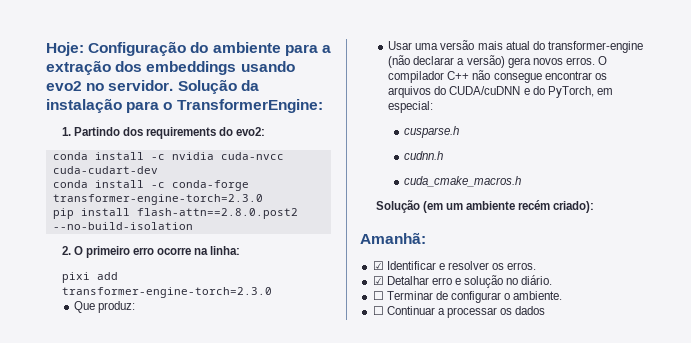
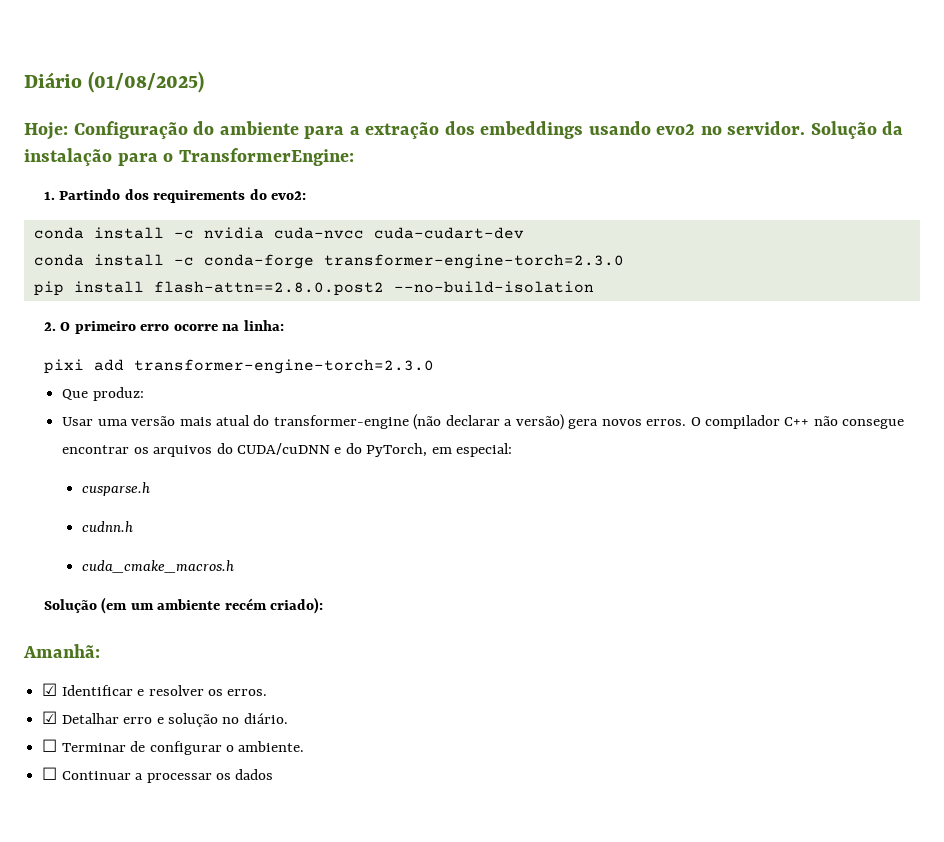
(46, 49) none -> [24,71,205,93] Diário (01/08/2025) //

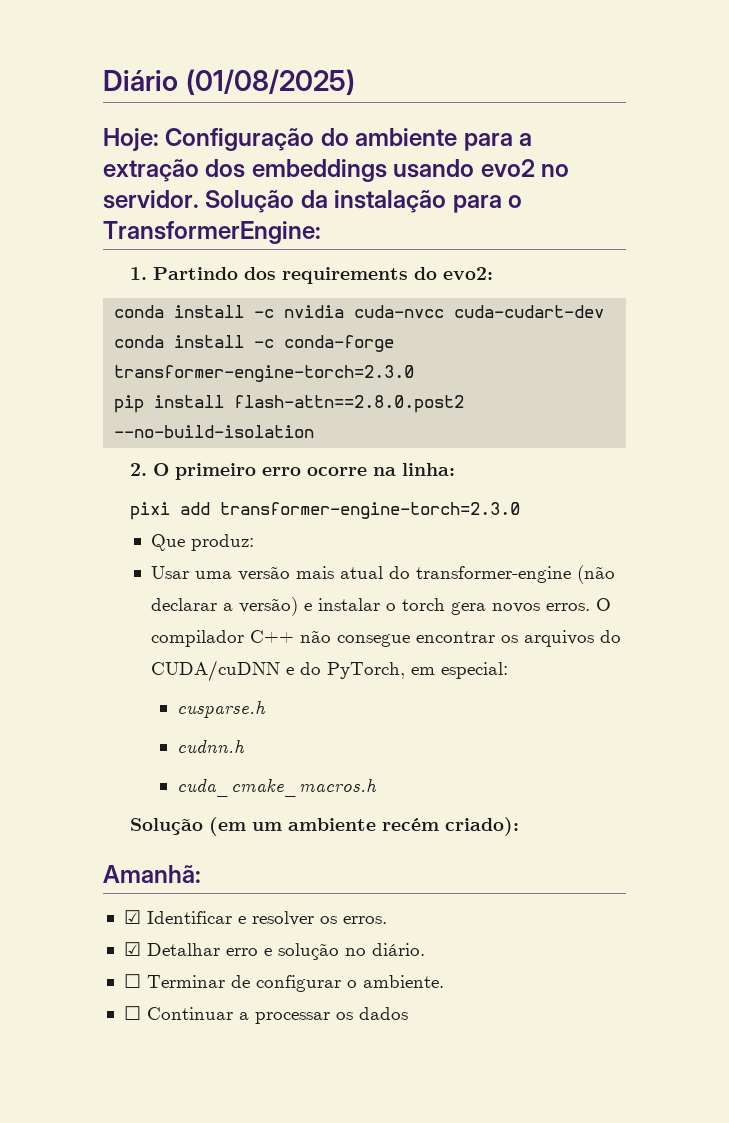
(564, 422) none -> [303,598,445,611] e instalar o torch

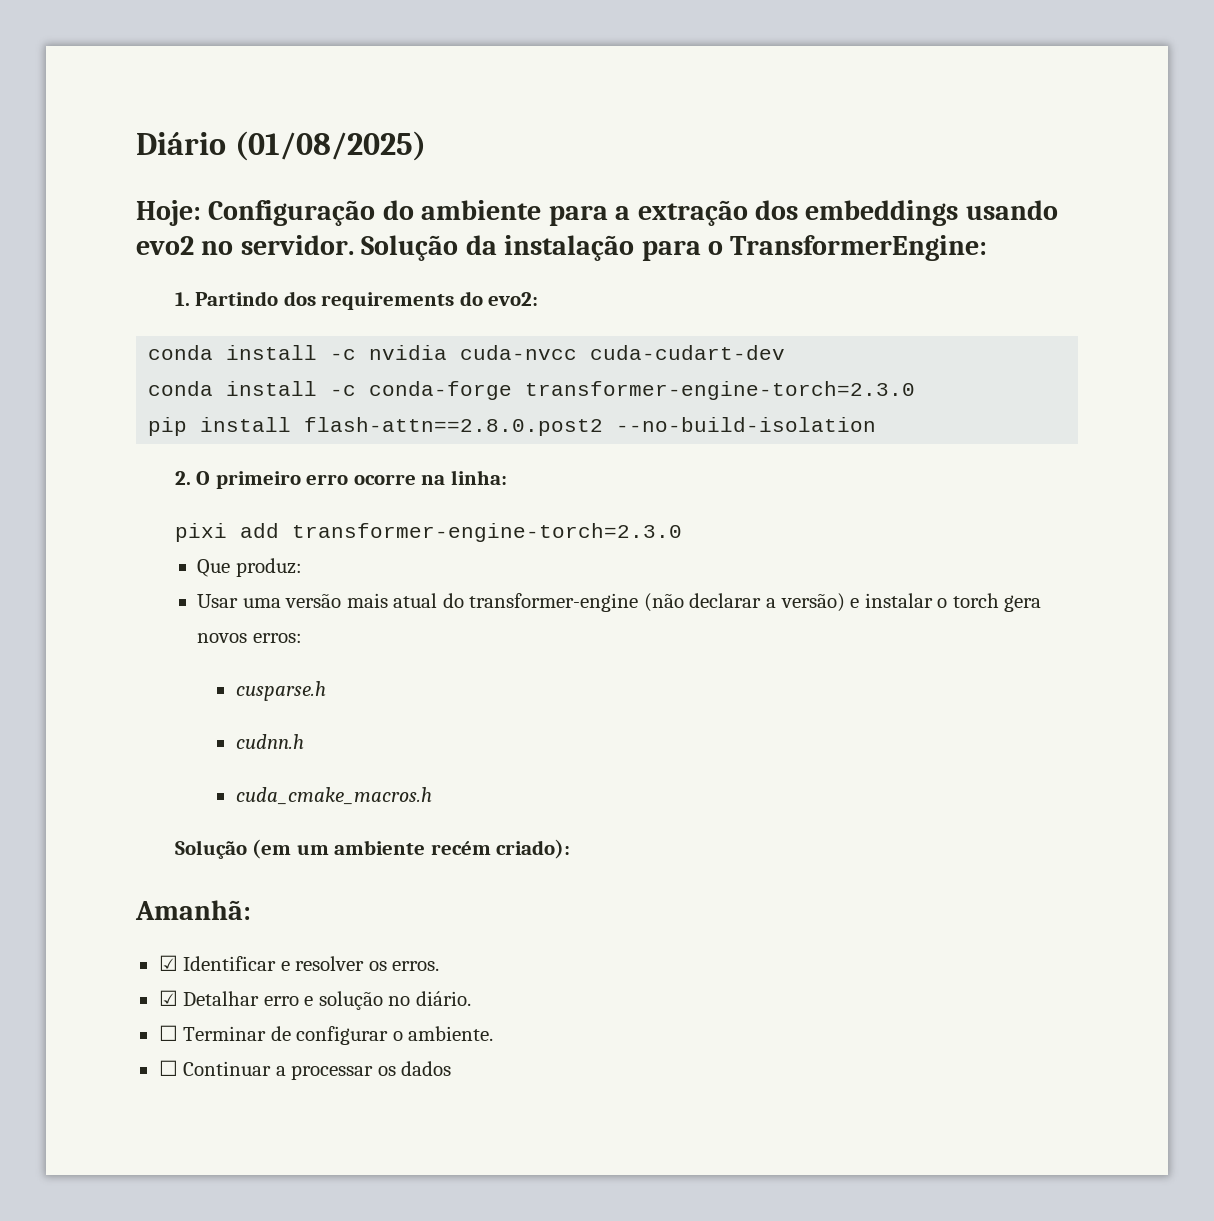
[545,598,611,611] [150,630,621,647] [150,660,508,682] erros. O compilador C++ não consegue encontrar os arquivos do CUDA/cuDNN e do PyTorch, em especial: -> [252,633,302,643] erros:

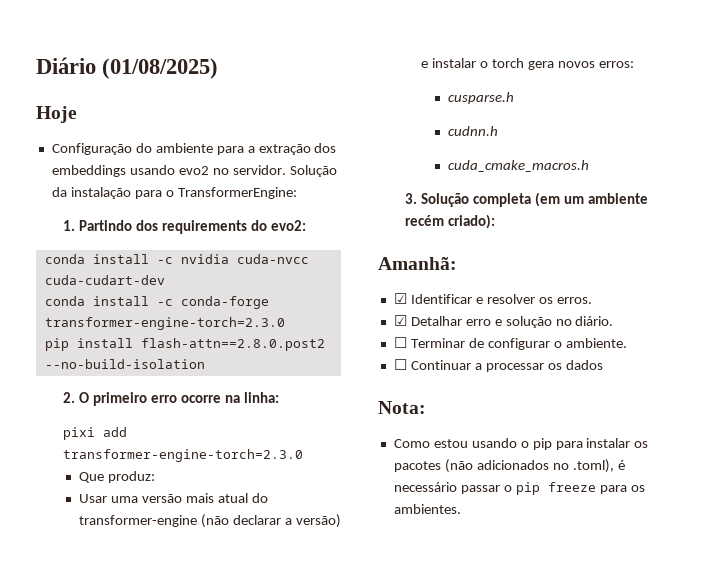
[136,200,201,226] Hoje: -> [36,106,77,123] Hoje //
[174,840,247,859] Solução -> [405,193,532,207] 3. Solução completa
(452, 1068) none -> [378,401,426,414] [393,438,649,450] [393,459,625,473] [393,482,645,495] [393,504,461,514] // Nota: // Como estou usando o pip para instalar os pacotes (não adicionados no .toml), é necessário passar o pip freeze para os ambientes.

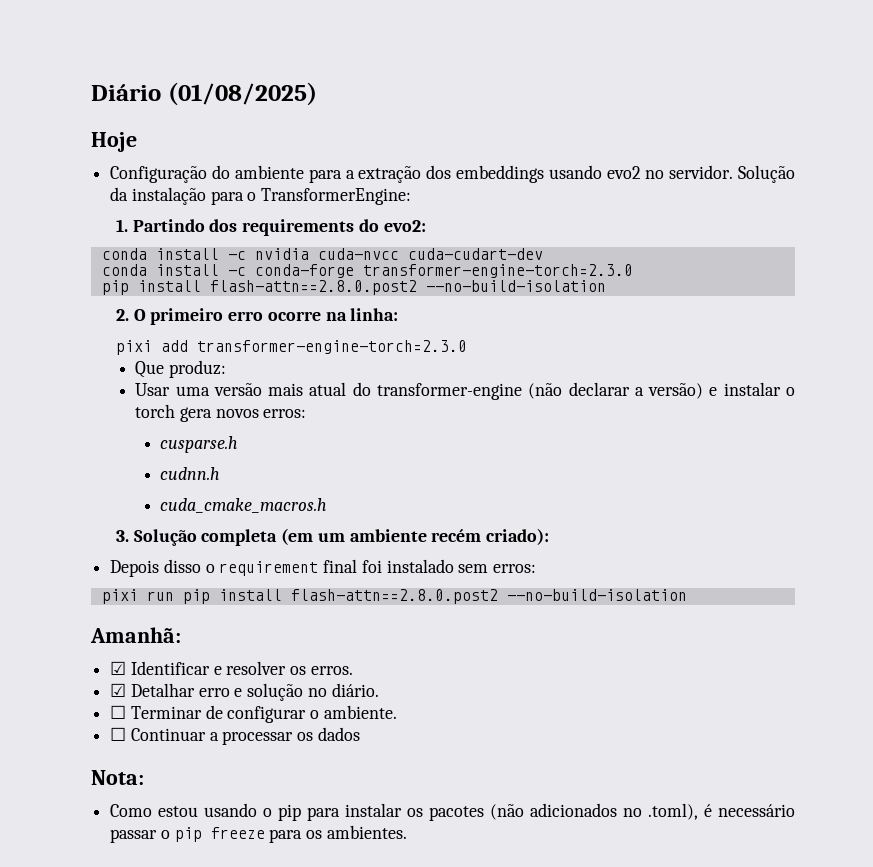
(496, 221) none -> [110,559,537,577] [101,589,687,604] // Depois disso o requirement final foi instalado sem erros: // pixi run pip install flash-attn==2.8.0.post2 --no-build-isolation

